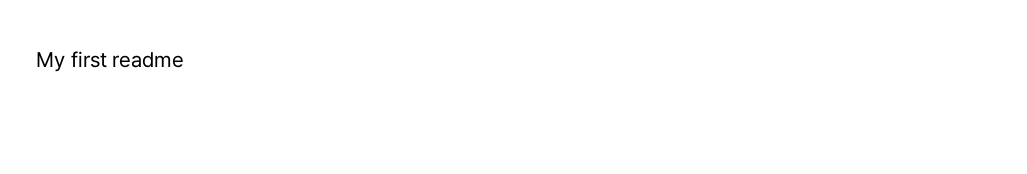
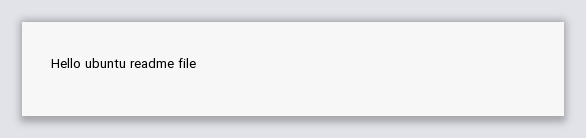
[36,51,185,72] My first readme -> [51,58,196,68] Hello ubuntu readme file

